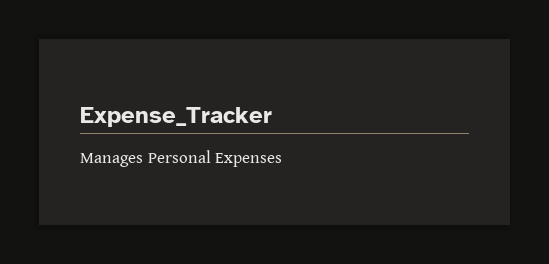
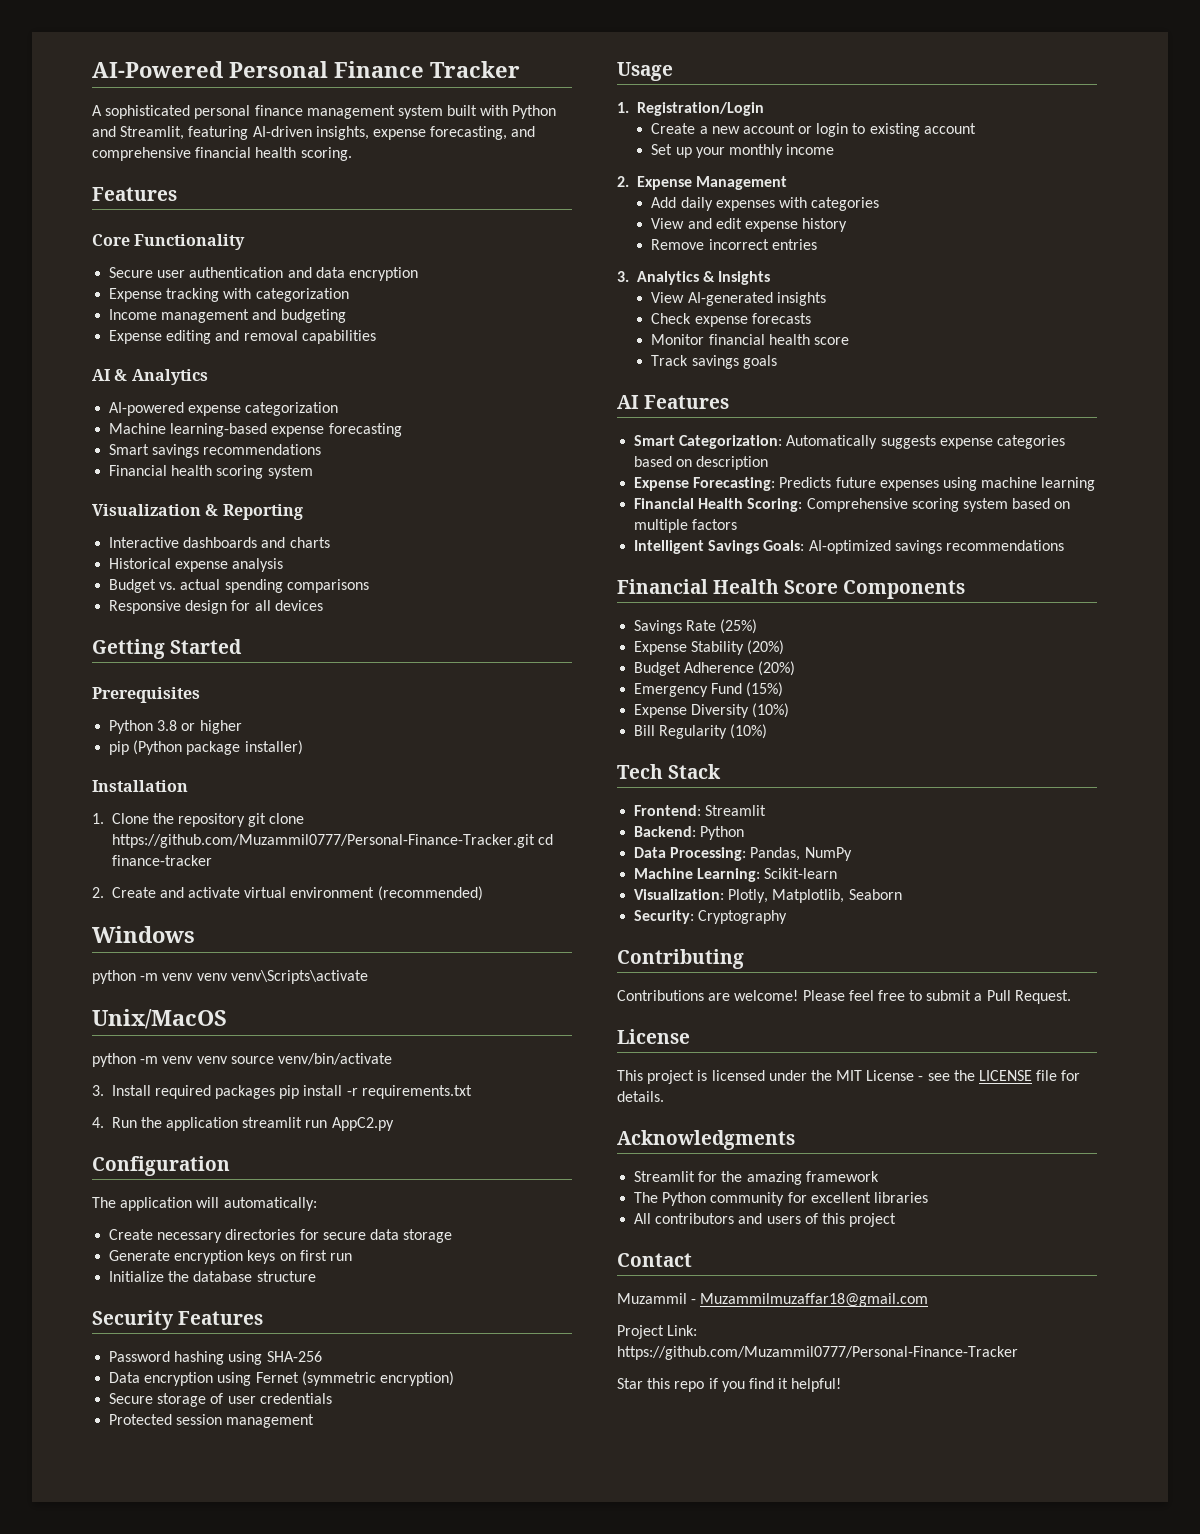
[80,107,272,127] [80,150,283,167] Expense_Tracker // Manages Personal Expenses -> [92,61,520,78] [92,105,557,119] [92,126,536,140] [92,147,352,161] [92,187,177,201] [92,234,246,250] [109,267,418,281] [109,288,349,302] [109,309,346,323] [109,330,376,344] [92,369,208,385] [109,402,339,416] [109,423,402,437] [109,444,322,458] [109,465,313,479] [92,504,303,520] [109,537,330,548] [109,558,284,572] [109,579,369,593] [109,600,323,614] [92,639,243,659] [92,687,200,703] [109,720,242,734] [109,740,303,755] [92,780,188,792] [92,813,305,827] [111,834,553,848] [111,855,212,866] [92,886,483,901] [92,926,195,943] [92,970,368,984] [92,1009,227,1029] [92,1053,392,1067] [92,1085,472,1099] [92,1117,394,1131] [92,1156,230,1176] [92,1197,317,1211] [109,1229,453,1243] [109,1250,352,1264] [109,1271,316,1282] [92,1310,264,1330] [109,1351,322,1365] [109,1371,454,1386] [109,1393,332,1407] [109,1414,315,1428] [617,62,673,81] [617,102,764,116] [651,123,976,137] [651,144,835,158] [617,176,787,190] [651,197,880,211] [651,218,848,232] [651,239,817,250] [617,271,771,285] [651,292,826,306] [651,313,811,327] [651,334,849,345] [651,355,777,369] [617,395,730,409] [634,435,1065,449] [634,456,769,470] [634,477,1096,491] [634,498,1071,512] [634,519,738,533] [634,540,1064,554] [617,579,966,599] [634,619,758,634] [634,640,785,655] [634,661,796,676] [634,682,784,697] [634,703,790,718] [634,724,768,739] [617,764,722,779] [634,805,767,816] [634,826,745,840] [634,847,852,861] [634,868,838,882] [634,889,902,903] [634,910,788,924] [617,949,744,969] [617,990,1071,1004] [617,1029,690,1044] [617,1070,1081,1084] [617,1091,664,1102] [617,1130,795,1150] [634,1171,879,1185] [634,1192,928,1206] [634,1213,897,1227] [617,1253,692,1267] [617,1293,929,1307] [617,1325,698,1339] [617,1346,1018,1360] [617,1378,842,1392] AI-Powered Personal Finance Tracker // A sophisticated personal finance management system built with Python and Streamlit, featuring AI-driven insights, expense forecasting, and comprehensive financial health scoring. // Features // Core Functionality // Secure user authentication and data encryption // Expense tracking with categorization // Income management and budgeting // Expense editing and removal capabilities // AI & Analytics // AI-powered expense categorization // Machine learning-based expense forecasting // Smart savings recommendations // Financial health scoring system // Visualization & Reporting // Interactive dashboards and charts // Historical expense analysis // Budget vs. actual spending comparisons // Responsive design for all devices // Getting Started // Prerequisites // Python 3.8 or higher // pip (Python package installer) // Installation // 1. Clone the repository git clone https://github.com/Muzammil0777/Personal-Finance-Tracker.git cd finance-tracker // 2. Create and activate virtual environment (recommended) // Windows // python -m venv venv venv\Scripts\activate // Unix/MacOS // python -m venv venv source venv/bin/activate // 3. Install required packages pip install -r requirements.txt // 4. Run the application streamlit run AppC2.py // Configuration // The application will automatically: // Create necessary directories for secure data storage // Generate encryption keys on first run // Initialize the database structure // Security Features // Password hashing using SHA-256 // Data encryption using Fernet (symmetric encryption) // Secure storage of user credentials // Protected session management // Usage // 1. Registration/Login // Create a new account or login to existing account // Set up your monthly income // 2. Expense Management // Add daily expenses with categories // View and edit expense history // Remove incorrect entries // 3. Analytics & Insights // View AI-generated insights // Check expense forecasts // Monitor financial health score // Track savings goals // AI Features // Smart Categorization: Automatically suggests expense categories based on description // Expense Forecasting: Predicts future expenses using machine learning // Financial Health Scoring: Comprehensive scoring system based on multiple factors // Intelligent Savings Goals: AI-optimized savings recommendations // Financial Health Score Components // Savings Rate (25%) // Expense Stability (20%) // Budget Adherence (20%) // Emergency Fund (15%) // Expense Diversity (10%) // Bill Regularity (10%) // Tech Stack // Frontend: Streamlit // Backend: Python // Data Processing: Pandas, NumPy // Machine Learning: Scikit-learn // Visualization: Plotly, Matplotlib, Seaborn // Security: Cryptography // Contributing // Contributions are welcome! Please feel free to submit a Pull Request. // License // This project is licensed under the MIT License - see the LICENSE file for details. // Acknowledgments // Streamlit for the amazing framework // The Python community for excellent libraries // All contributors and users of this project // Contact // Muzammil - Muzammilmuzaffar18@gmail.com // Project Link: https://github.com/Muzammil0777/Personal-Finance-Tracker // Star this repo if you find it helpful!

